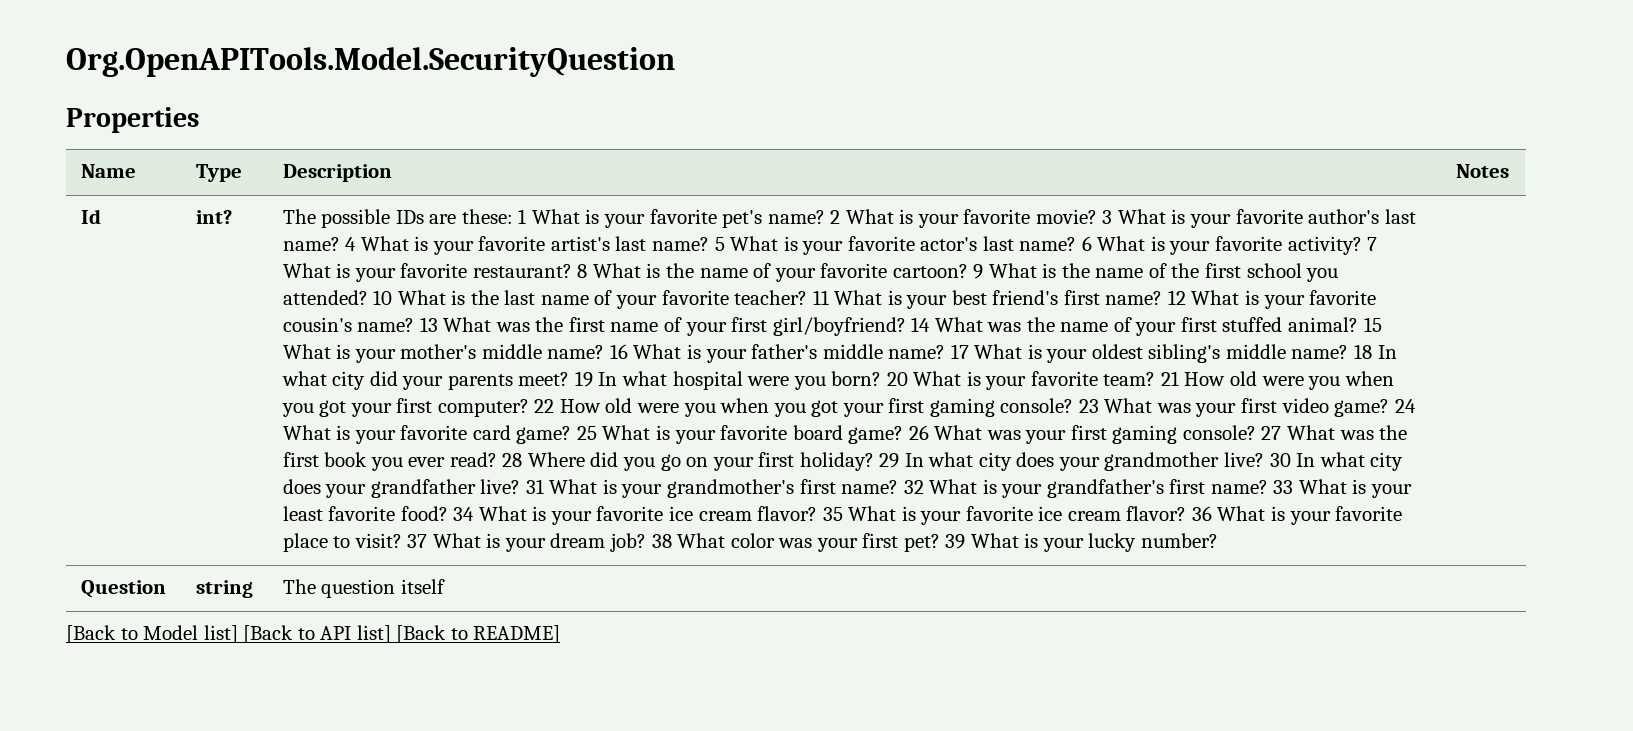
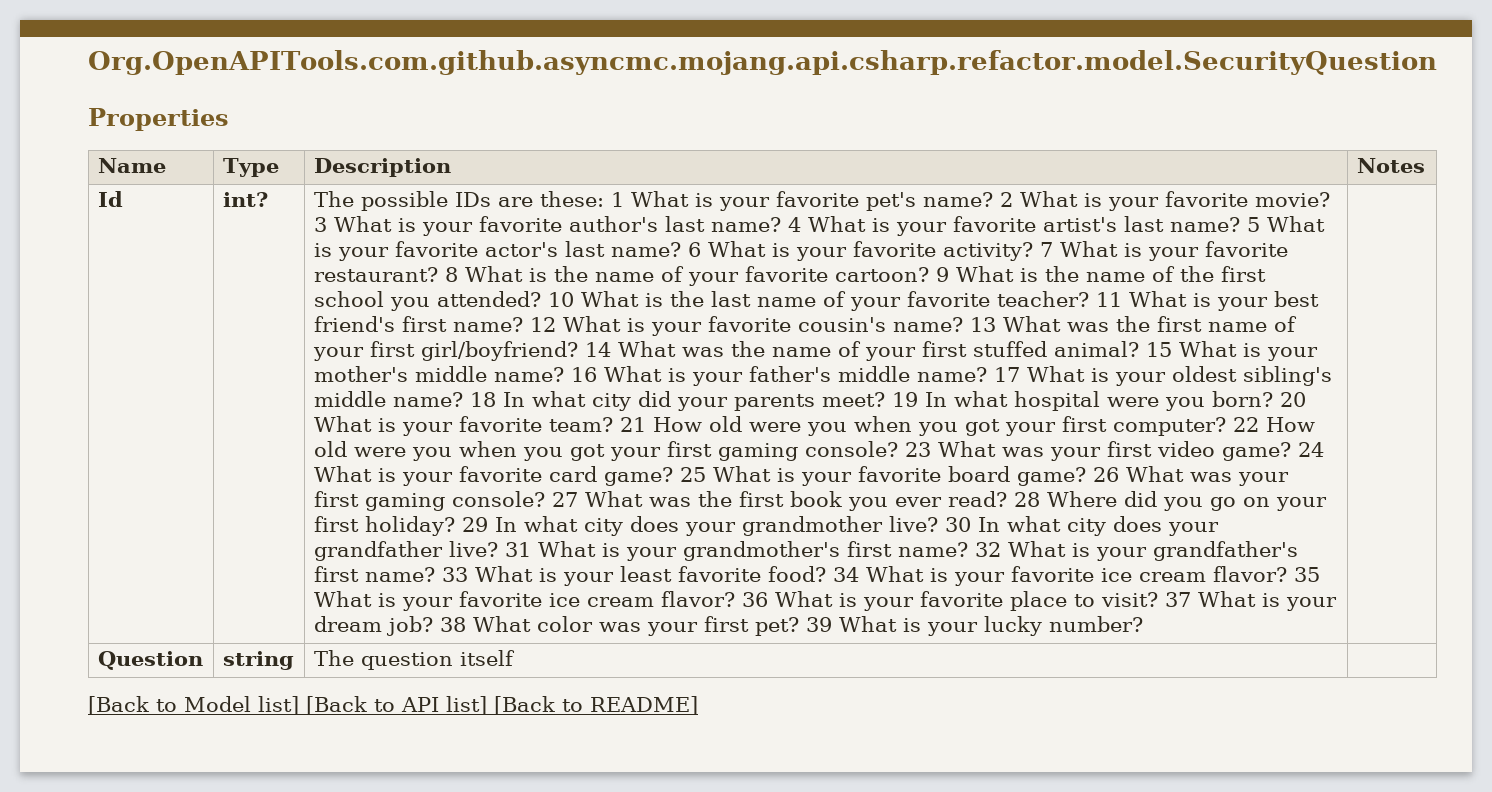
[66,47,675,77] Org.OpenAPITools.Model.SecurityQuestion -> [88,50,1437,75] Org.OpenAPITools.com.github.asyncmc.mojang.api.csharp.refactor.model.SecurityQuestion

